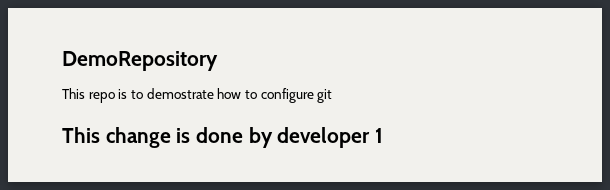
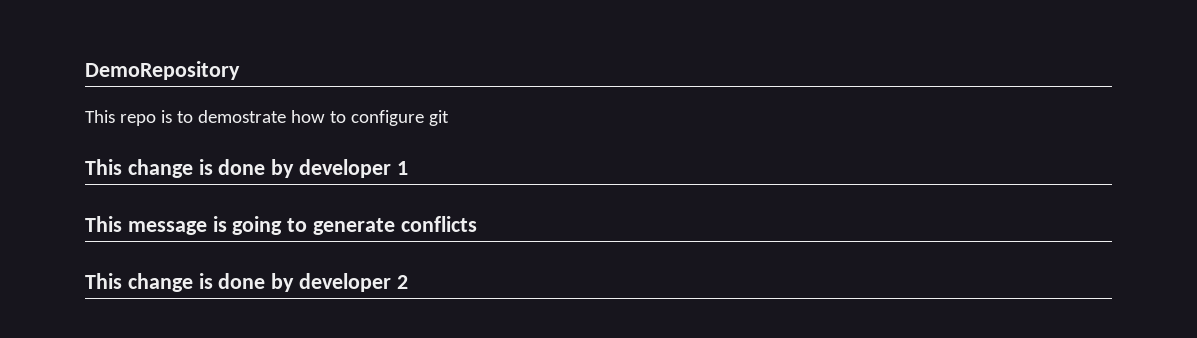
(384, 135) none -> [85,216,477,235] [85,273,408,292] // This message is going to generate conflicts // This change is done by developer 2

